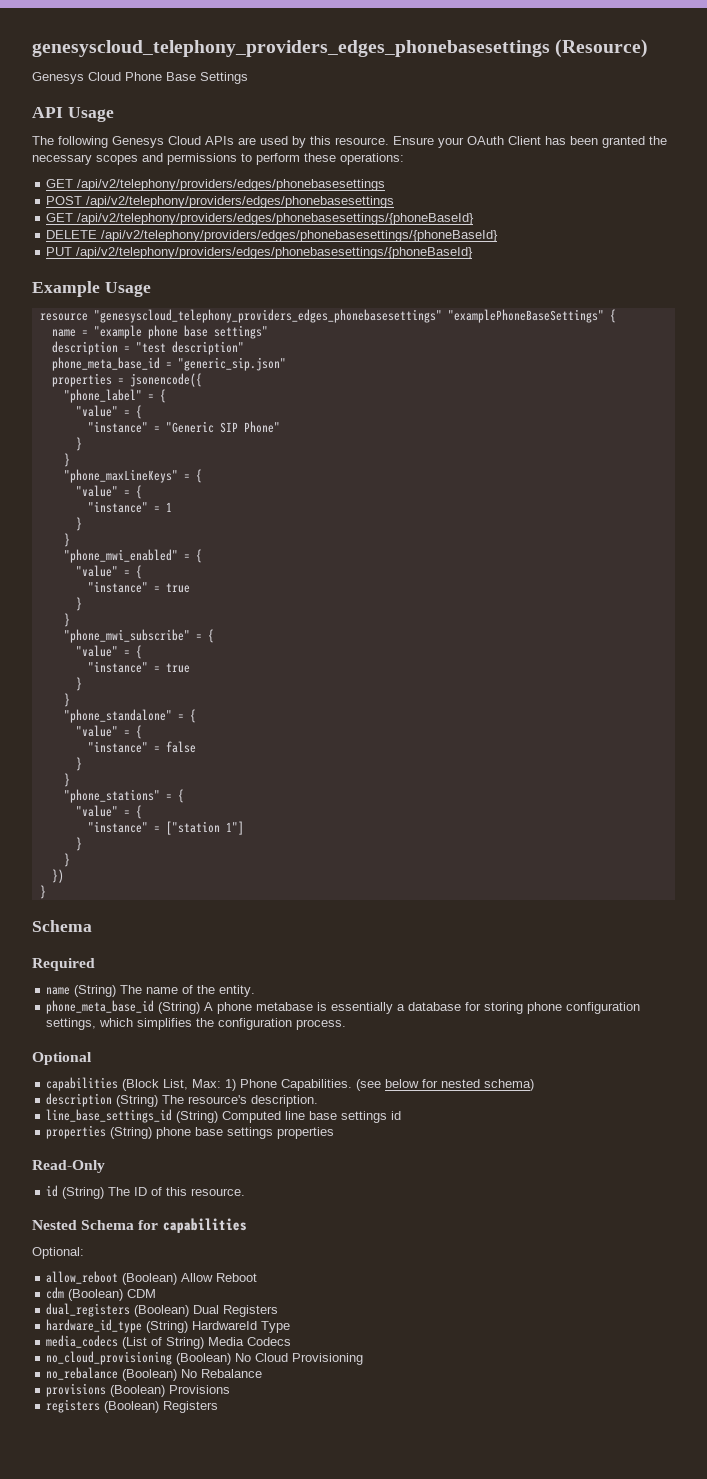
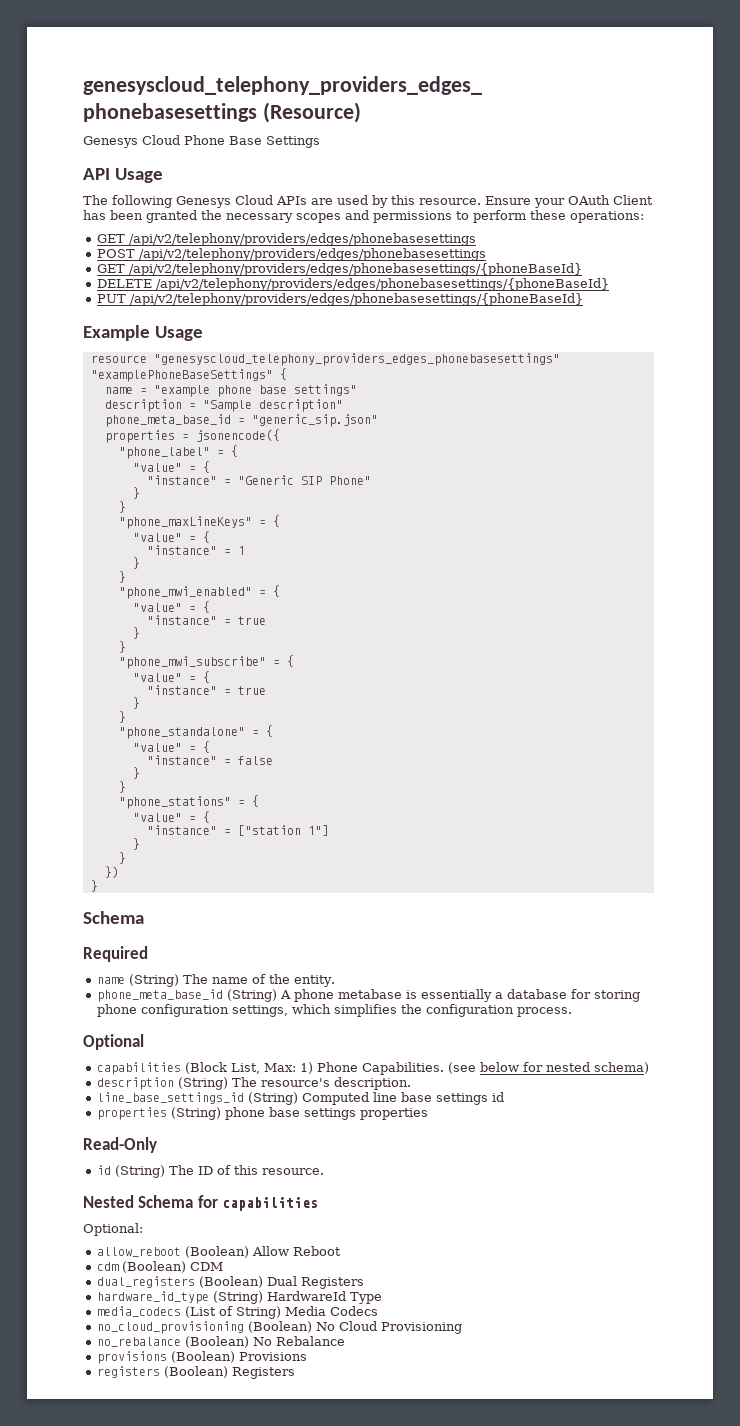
[135,342,166,353] "test -> [202,400,252,412] "Sample

